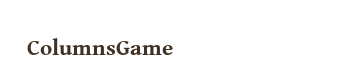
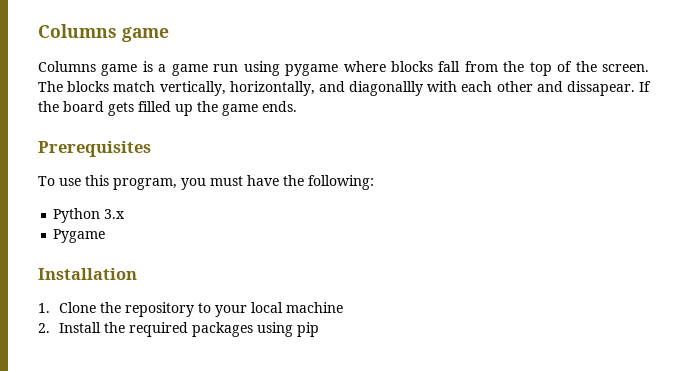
[27,38,173,55] ColumnsGame -> [38,24,169,42] [38,61,649,76] [38,81,651,96] [38,101,297,116] [38,141,151,157] [38,175,374,190] [53,208,126,223] [53,229,106,243] [38,268,137,280] [38,302,343,317] [38,322,319,337] Columns game // Columns game is a game run using pygame where blocks fall from the top of the screen. The blocks match vertically, horizontally, and diagonallly with each other and dissapear. If the board gets filled up the game ends. // Prerequisites // To use this program, you must have the following: // Python 3.x // Pygame // Installation // 1. Clone the repository to your local machine // 2. Install the required packages using pip

